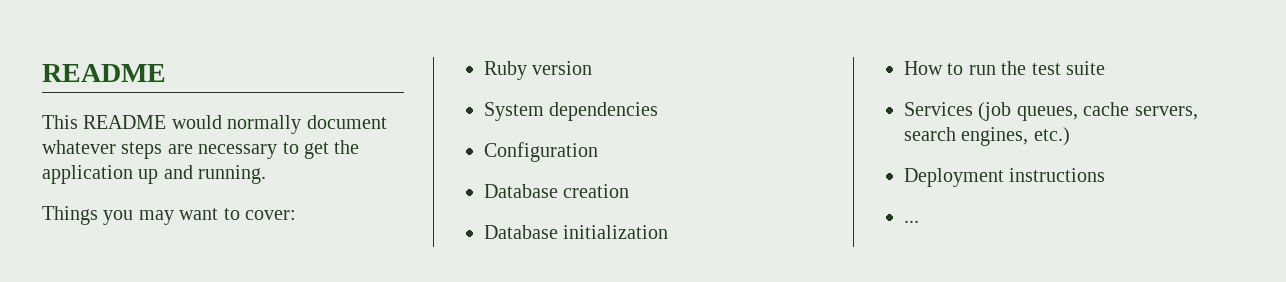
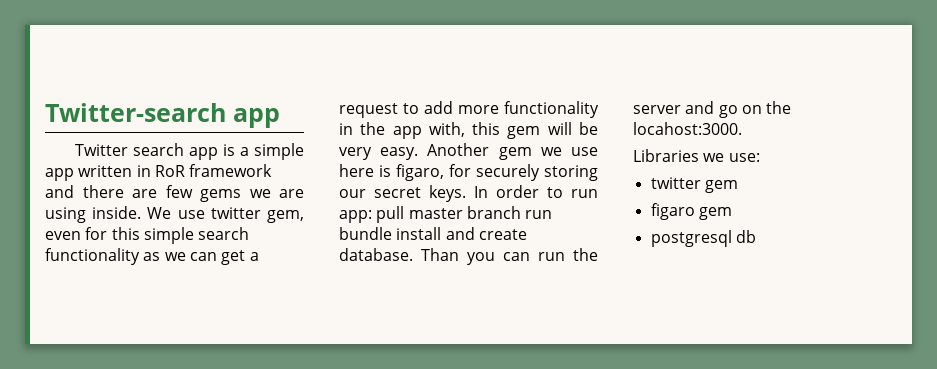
[42,64,166,82] [42,115,387,134] [42,140,360,159] [42,165,267,184] [42,206,296,225] [484,61,593,80] [484,102,659,121] [484,142,598,162] [484,184,630,198] [484,225,669,239] [904,61,1105,75] [904,102,1198,121] [904,127,1070,146] [904,168,1106,187] [904,220,919,223] README // This README would normally document whatever steps are necessary to get the application up and running. // Things you may want to cover: // Ruby version // System dependencies // Configuration // Database creation // Database initialization // How to run the test suite // Services (job queues, cache servers, search engines, etc.) // Deployment instructions // ... -> [45,103,280,128] [75,143,304,160] [45,164,273,181] [45,185,304,202] [45,206,304,223] [45,227,250,244] [45,248,259,265] [339,101,599,118] [339,122,598,139] [339,143,598,160] [339,164,598,181] [339,185,598,202] [339,206,553,223] [339,227,527,240] [339,248,598,265] [633,101,792,118] [633,122,742,135] [633,149,760,162] [650,177,738,193] [650,203,732,220] [650,230,756,247] Twitter-search app // Twitter search app is a simple app written in RoR framework and there are few gems we are using inside. We use twitter gem, even for this simple search functionality as we can get a request to add more functionality in the app with, this gem will be very easy. Another gem we use here is figaro, for securely storing our secret keys. In order to run app: pull master branch run bundle install and create database. Than you can run the server and go on the locahost:3000. // Libraries we use: // twitter gem // figaro gem // postgresql db

